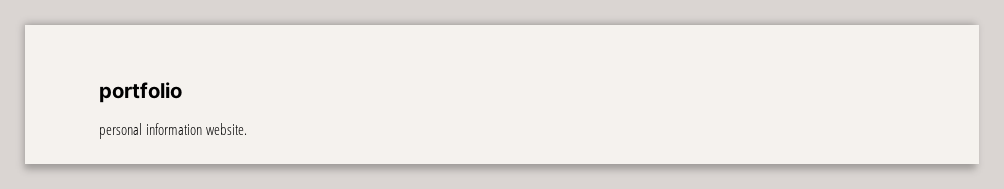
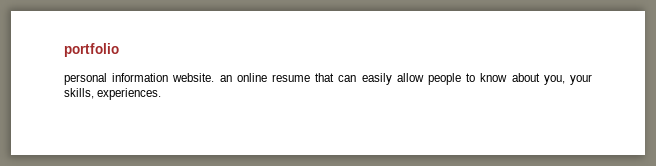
(248, 129) none -> [219,73,592,85] [64,88,162,100] an online resume that can easily allow people to know about you, your skills, experiences.

